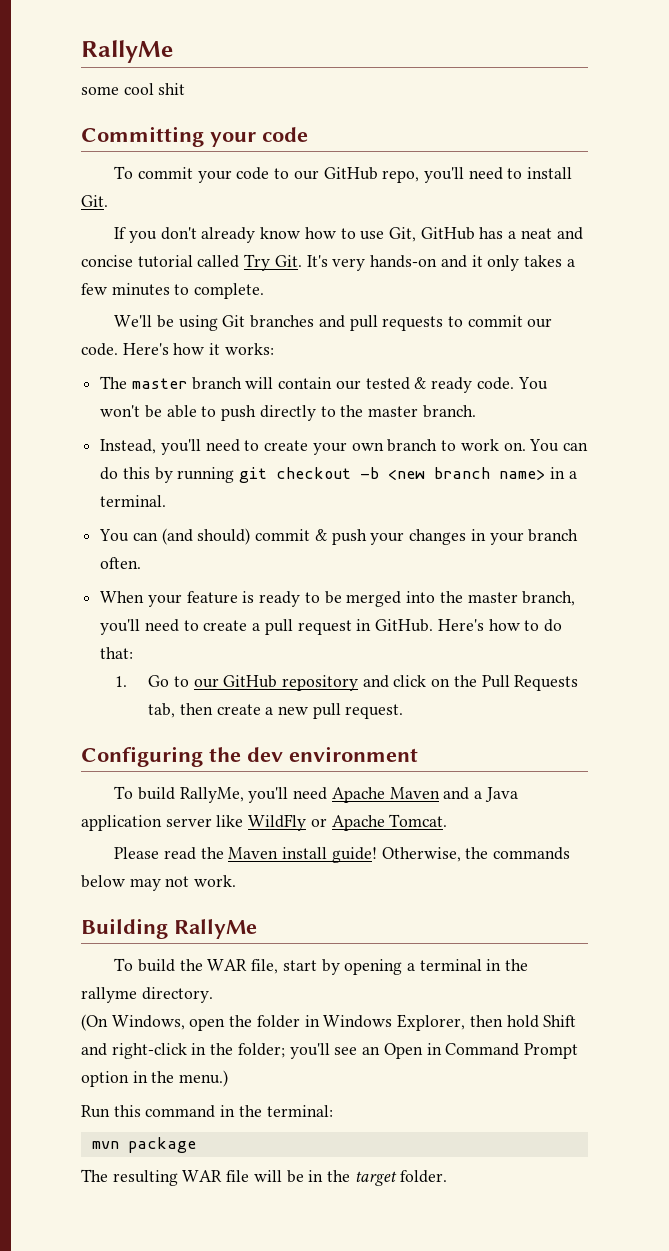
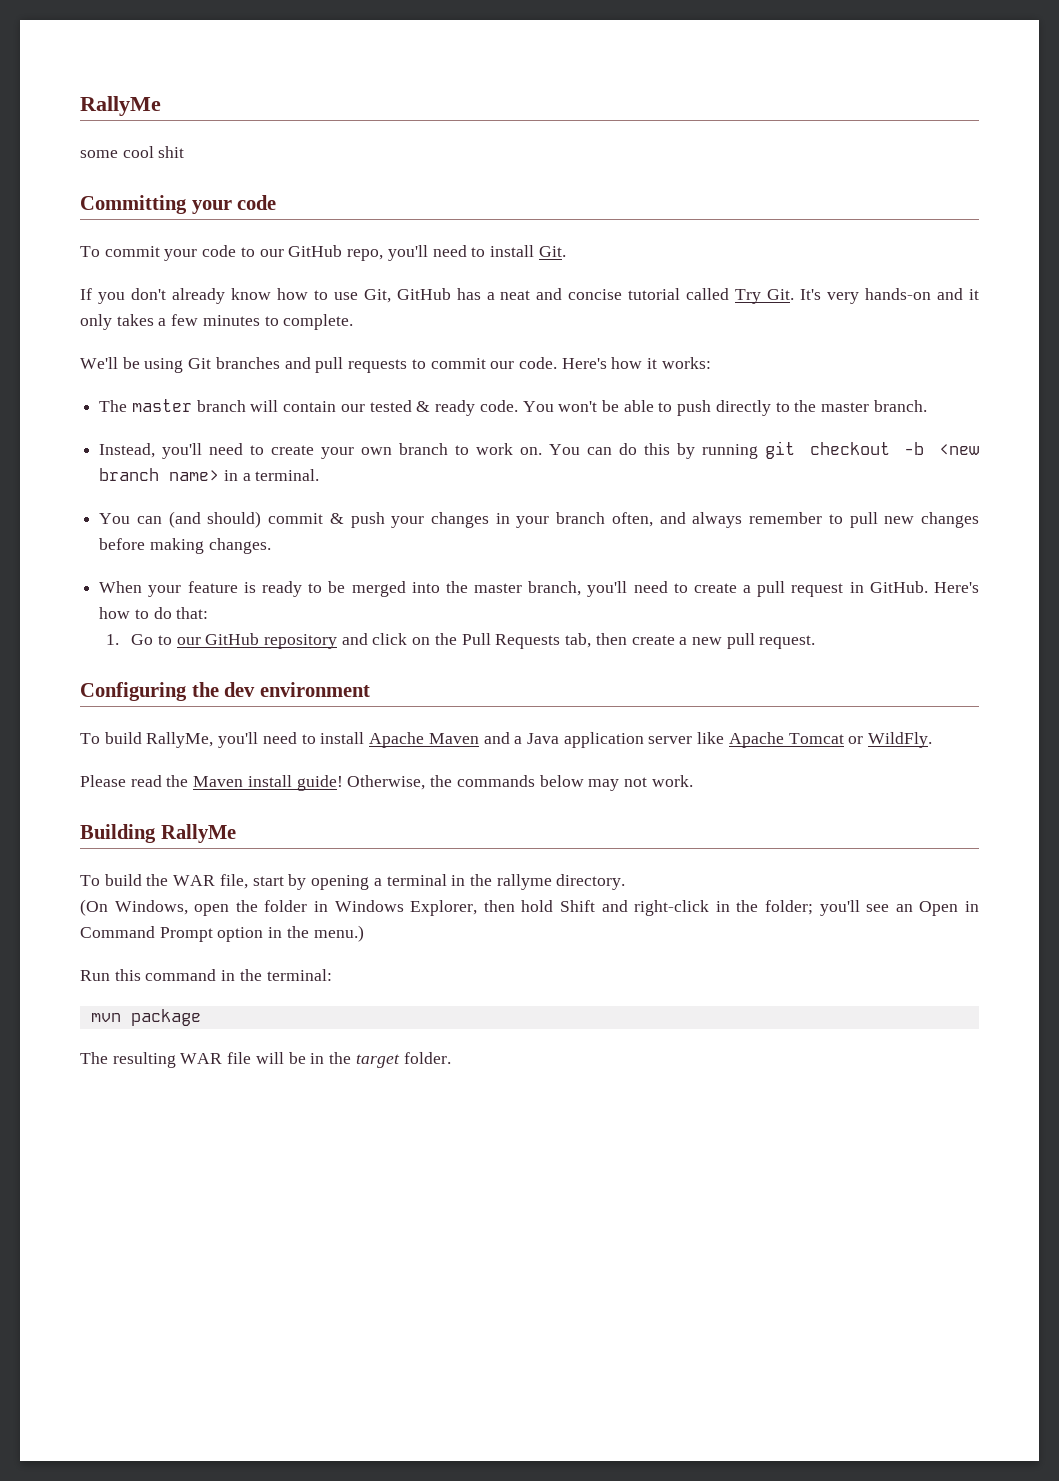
[100,557,142,569] often. -> [611,512,980,528] [99,538,271,554] often, and always remember to pull new changes before making changes.
(328, 793) none -> [301,732,365,744] to install
[248,814,448,831] WildFly or Apache Tomcat. -> [728,732,933,748] Apache Tomcat or WildFly.

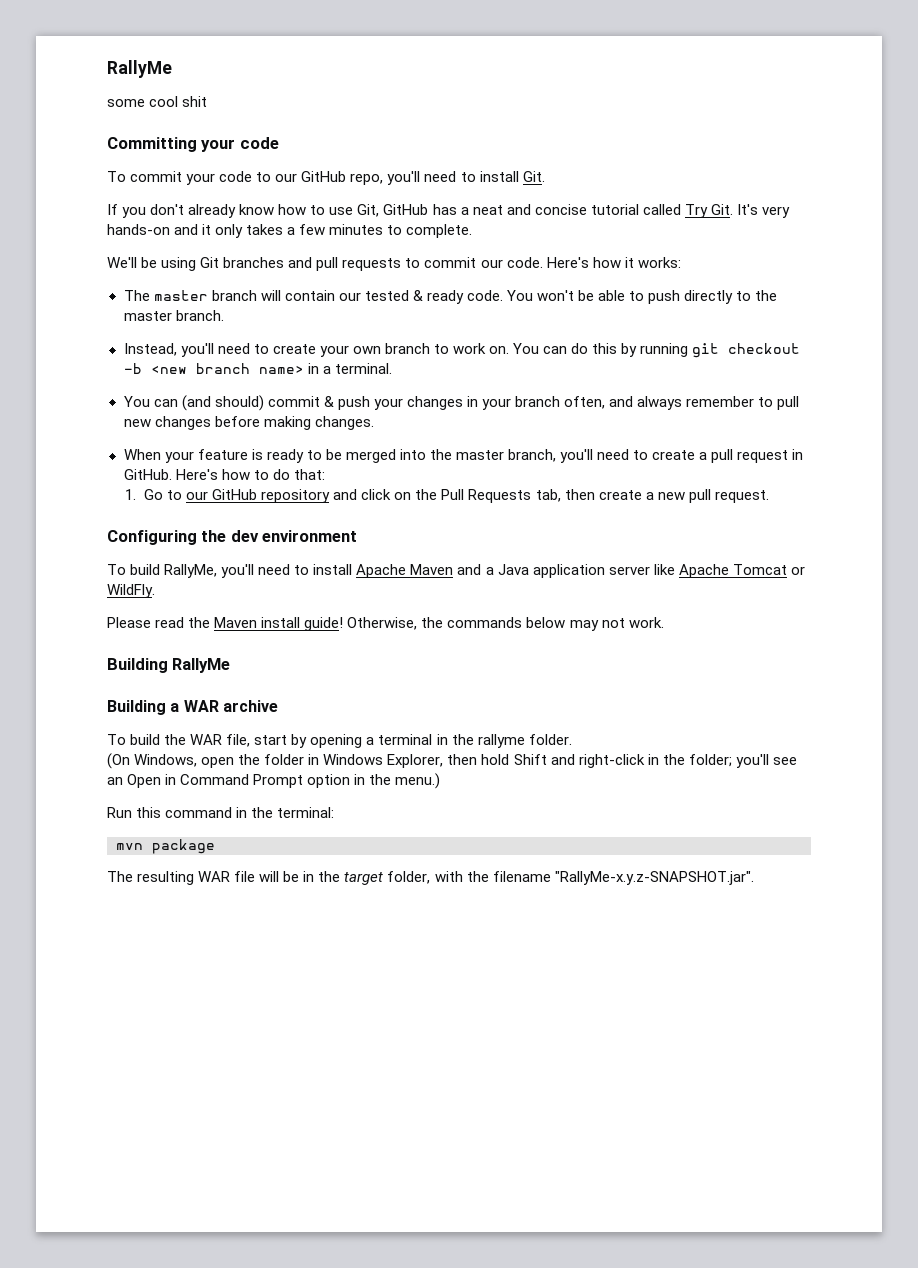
(236, 833) none -> [107,700,278,715] // Building a WAR archive
[556,874,626,890] directory. -> [528,734,572,745] folder.
[403,1052,451,1064] folder. -> [387,871,754,885] folder, with the filename "RallyMe-x.y.z-SNAPSHOT.jar".

